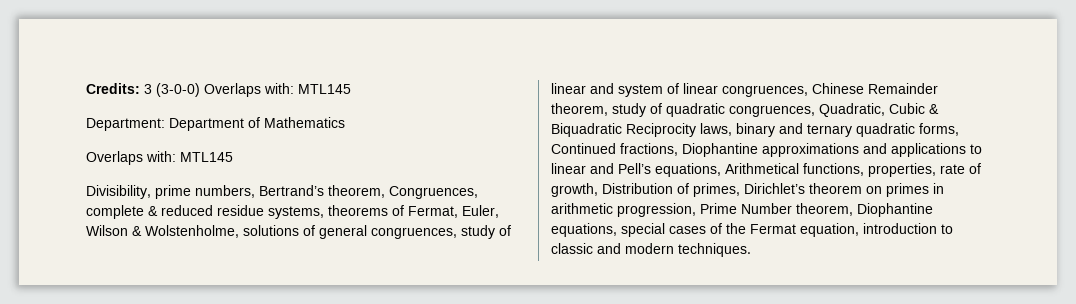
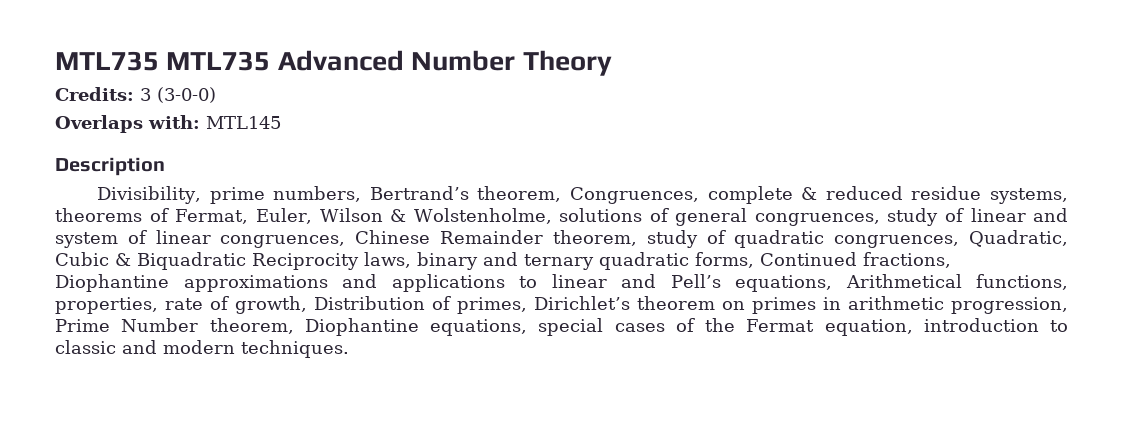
(86, 88) none -> [55,50,612,76] MTL735 MTL735 Advanced Number Theory //
[204,83,351,97] [86,117,345,131] [86,151,233,165] Overlaps with: MTL145 // Department: Department of Mathematics // Overlaps with: MTL145 -> [55,115,281,133] [55,157,165,176] // Overlaps with: MTL145 // Description

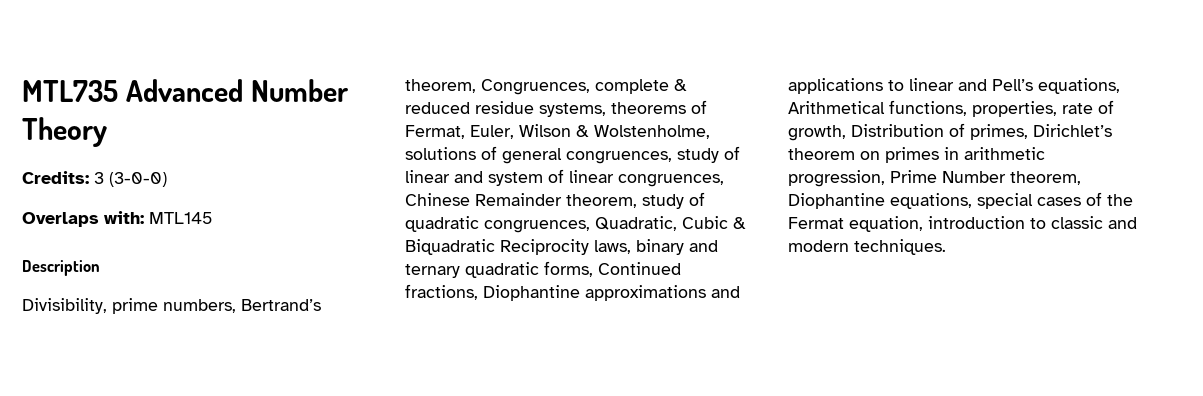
[55,51,271,71] MTL735 MTL735 -> [22,80,118,102] MTL735

